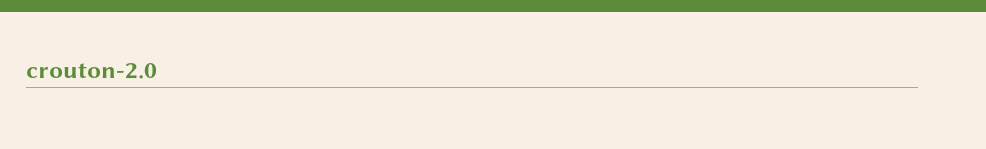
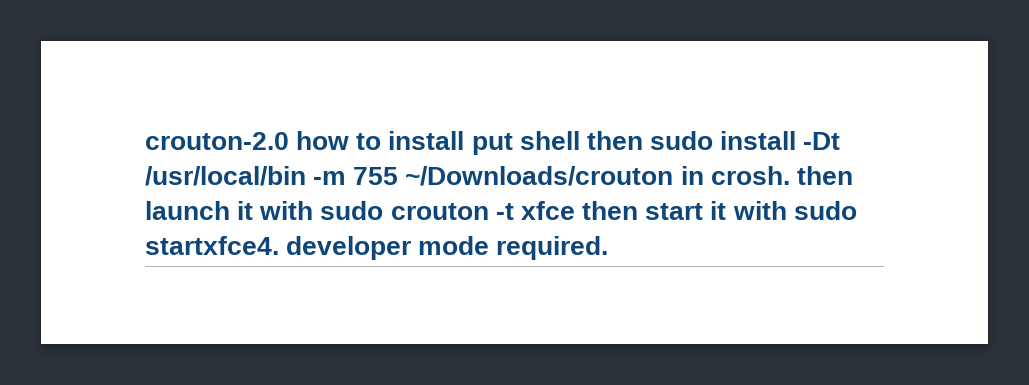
(157, 71) none -> [296,131,841,155] [145,166,853,186] [145,201,857,220] [145,236,609,260] how to install put shell then sudo install -Dt /usr/local/bin -m 755 ~/Downloads/crouton in crosh. then launch it with sudo crouton -t xfce then start it with sudo startxfce4. developer mode required.

